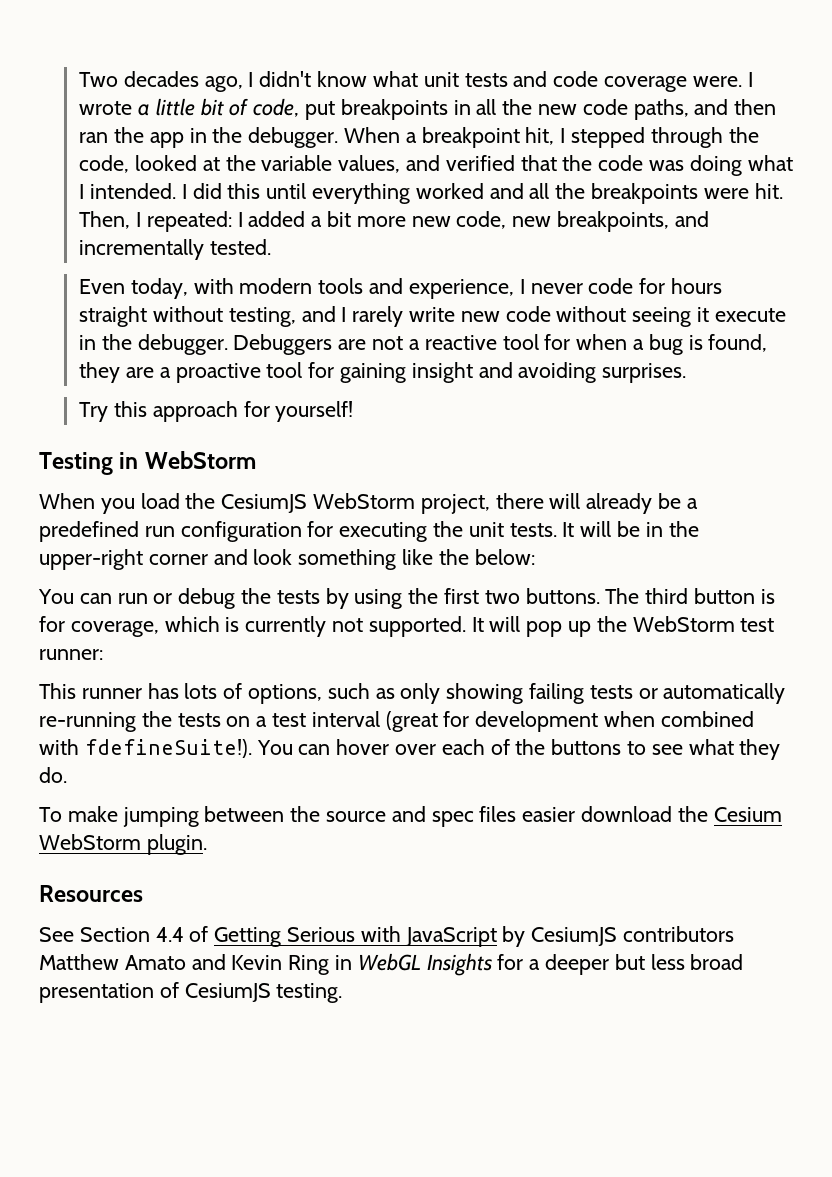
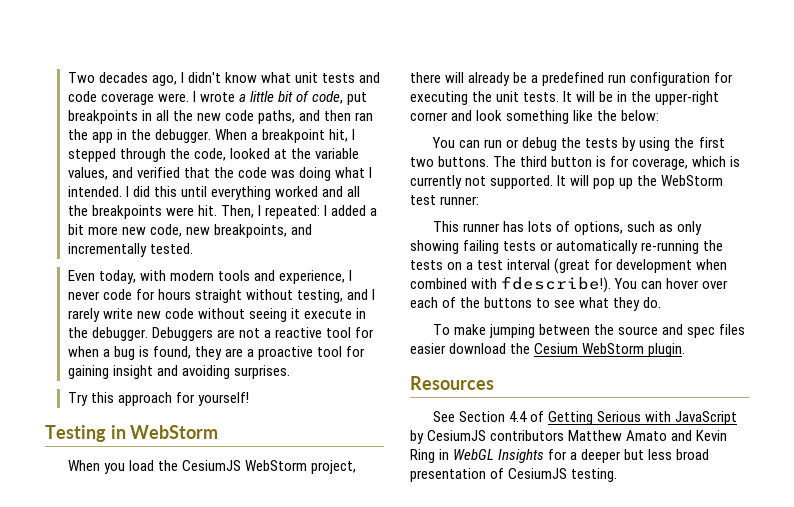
[84,739,252,758] fdefineSuite!). -> [501,276,612,293] fdescribe!).

